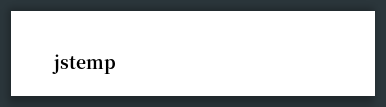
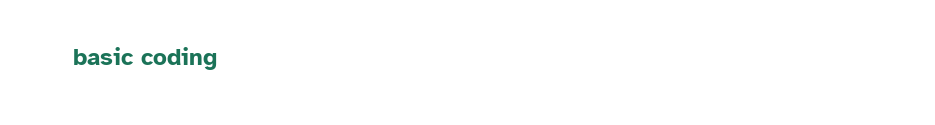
[52,54,116,74] jstemp -> [73,47,217,70] basic coding

